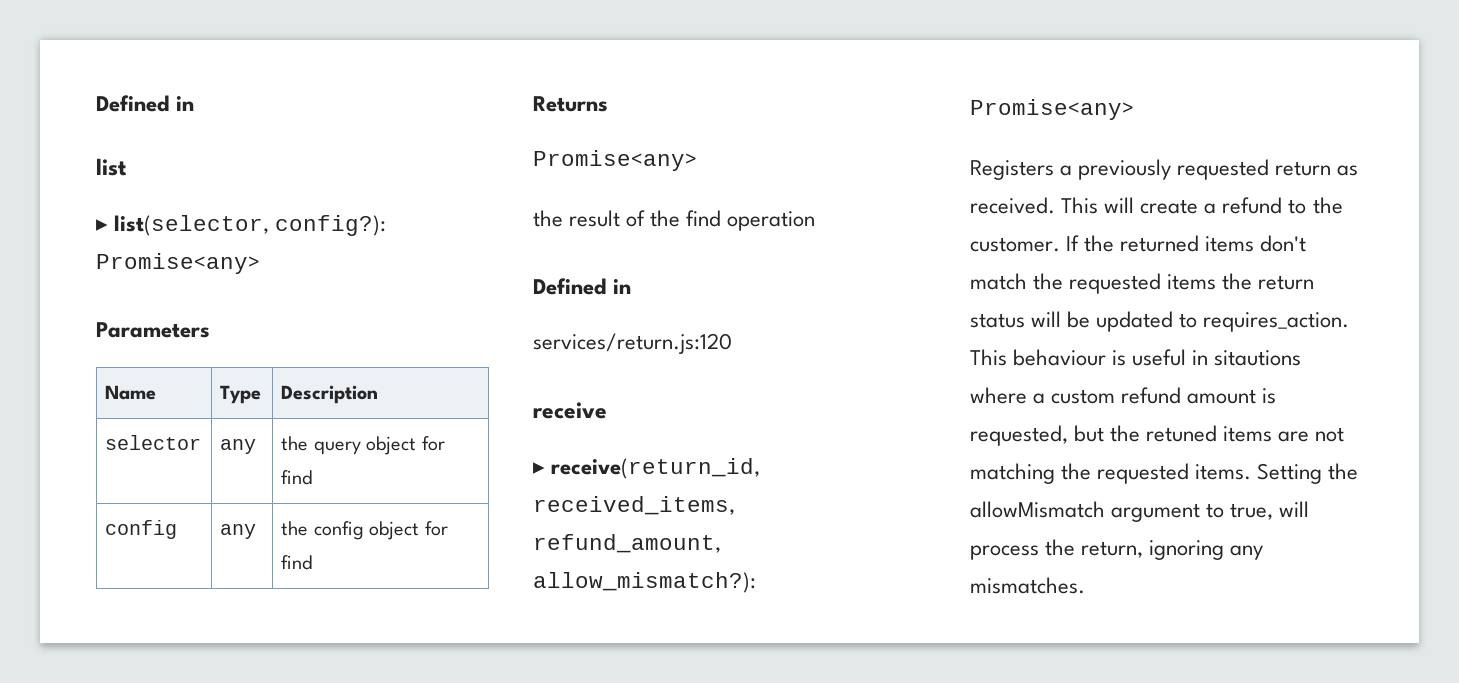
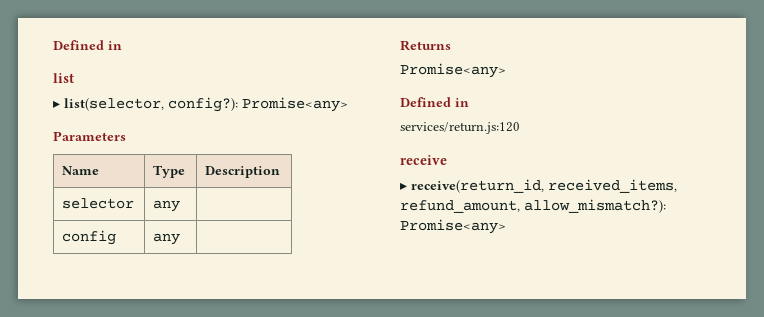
[281,436,445,455] [281,470,313,485] [105,520,178,539] [220,524,257,539] [281,521,448,540] [281,555,313,570] [533,96,608,112] [533,150,697,171] [533,210,816,231] the query object for find // config | any | the config object for find // Returns // Promise<any> // the result of the find operation -> [62,230,117,245] [153,233,181,245] [400,40,451,51] [400,63,506,78] // config | any | // Returns // Promise<any>
[970,159,1359,180] [970,197,1343,214] [970,235,1307,252] [970,273,1315,294] [970,311,1350,332] [970,349,1302,366] [970,387,1277,404] [970,425,1345,446] [970,463,1359,484] [970,501,1310,522] [970,539,1264,560] [970,577,1085,594] // Registers a previously requested return as received. This will create a refund to the customer. If the returned items don't match the requested items the return status will be updated to requires_action. This behaviour is useful in sitautions where a custom refund amount is requested, but the retuned items are not matching the requested items. Setting the allowMismatch argument to true, will process the return, ignoring any mismatches. -> (506, 226) none

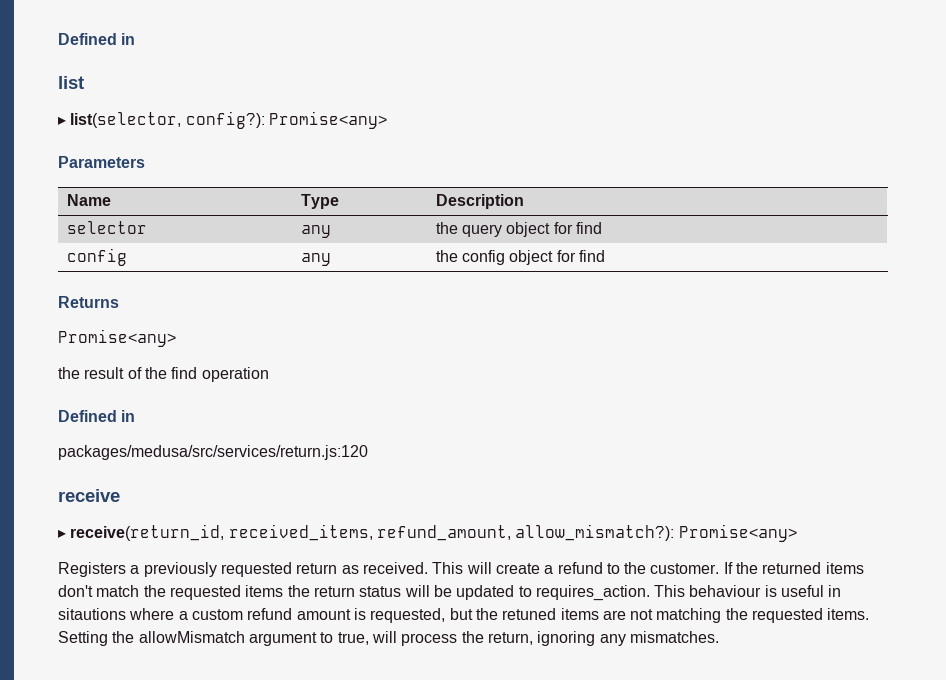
[62,230,117,245] [153,233,181,245] [400,40,451,51] [400,63,506,78] [400,97,469,107] [400,122,520,134] // config | any | // Returns // Promise<any> // Defined in // services/return.js:120 -> [435,222,603,237] [66,248,127,266] [300,253,331,266] [435,250,606,265] [58,296,119,308] [58,329,176,347] [58,367,269,382] [58,410,136,422] [58,445,368,460] the query object for find // config | any | the config object for find // Returns // Promise<any> // the result of the find operation // Defined in // packages/medusa/src/services/return.js:120
(506, 226) none -> [58,562,864,577] [58,585,842,601] [58,608,870,623] [58,631,719,646] // Registers a previously requested return as received. This will create a refund to the customer. If the returned items don't match the requested items the return status will be updated to requires_action. This behaviour is useful in sitautions where a custom refund amount is requested, but the retuned items are not matching the requested items. Setting the allowMismatch argument to true, will process the return, ignoring any mismatches.

